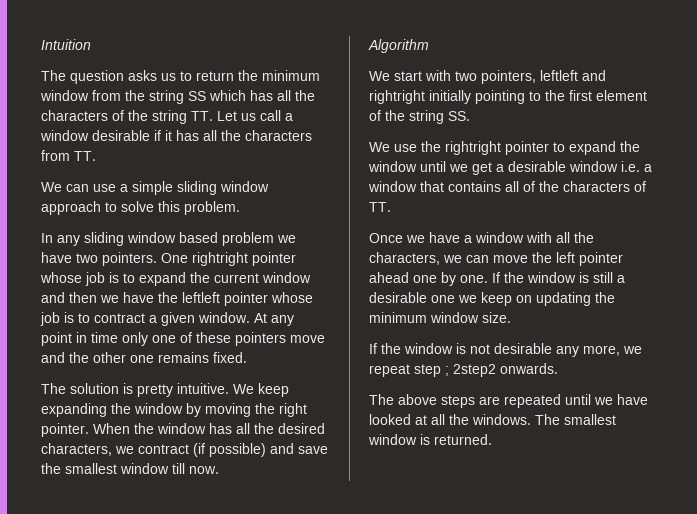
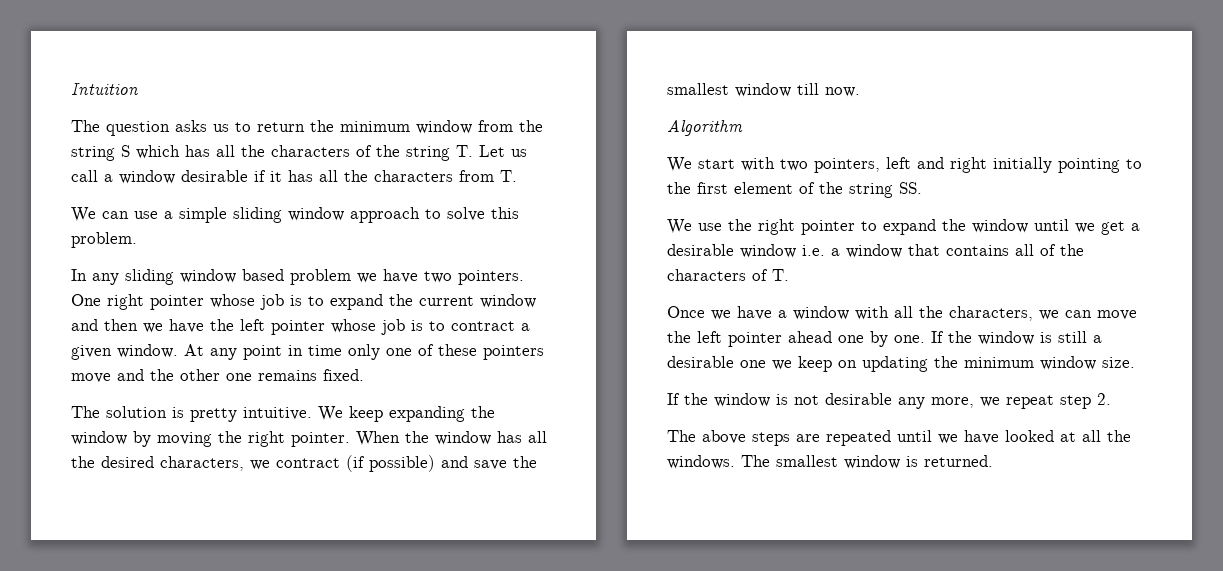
[188,91,206,101] SS -> [121,145,130,157] S
[191,111,213,121] TT. -> [456,145,473,157] T.
[74,151,96,161] TT. -> [500,170,517,182] T.
[192,252,248,266] rightright -> [107,294,144,310] right
[182,292,220,303] leftleft -> [240,319,265,331] left
[540,70,606,81] [369,90,425,104] leftleft and rightright -> [886,157,987,173] left and right
[445,141,501,155] rightright -> [758,219,795,235] right
[369,202,391,212] TT. -> [772,269,789,281] T.
[445,363,558,377] ; 2step2 onwards. -> [1097,393,1111,405] 2.

